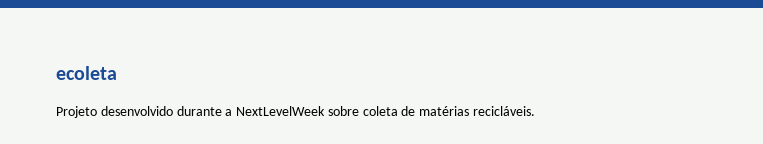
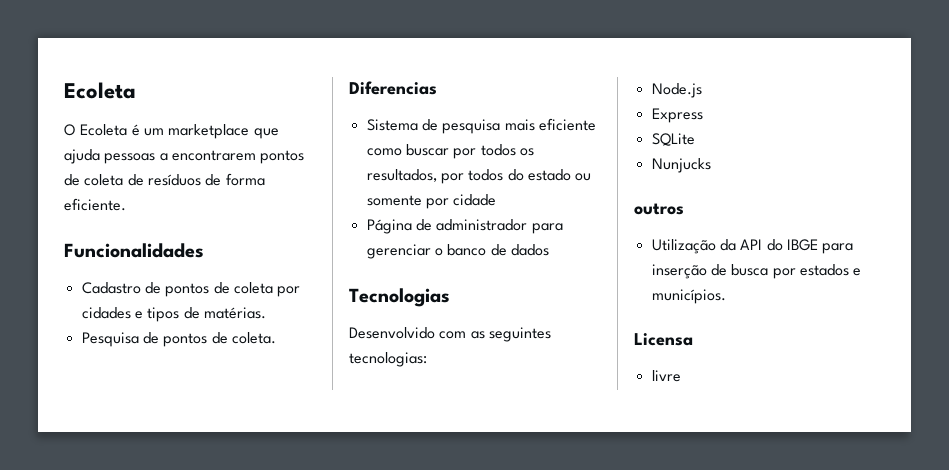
[56,66,117,80] [56,106,536,118] ecoleta // Projeto desenvolvido durante a NextLevelWeek sobre coleta de matérias recicláveis. -> [64,82,136,99] [64,124,279,139] [64,149,305,164] [64,173,265,186] [64,198,126,211] [64,243,204,258] [81,282,301,297] [81,307,266,322] [81,332,276,347] [349,81,437,95] [366,118,596,134] [366,144,534,159] [366,169,592,184] [366,194,497,209] [366,219,563,234] [366,244,549,259] [349,288,450,307] [349,327,551,342] [349,352,427,367] [651,83,702,98] [651,108,703,123] [651,133,695,146] [651,158,711,173] [634,203,684,215] [651,239,854,254] [651,264,862,279] [651,289,726,304] [634,333,693,346] [651,370,681,382] Ecoleta // O Ecoleta é um marketplace que ajuda pessoas a encontrarem pontos de coleta de resíduos de forma eficiente. // Funcionalidades // Cadastro de pontos de coleta por cidades e tipos de matérias. // Pesquisa de pontos de coleta. // Diferencias // Sistema de pesquisa mais eficiente como buscar por todos os resultados, por todos do estado ou somente por cidade // Página de administrador para gerenciar o banco de dados // Tecnologias // Desenvolvido com as seguintes tecnologias: // Node.js // Express // SQLite // Nunjucks // outros // Utilização da API do IBGE para inserção de busca por estados e municípios. // Licensa // livre

